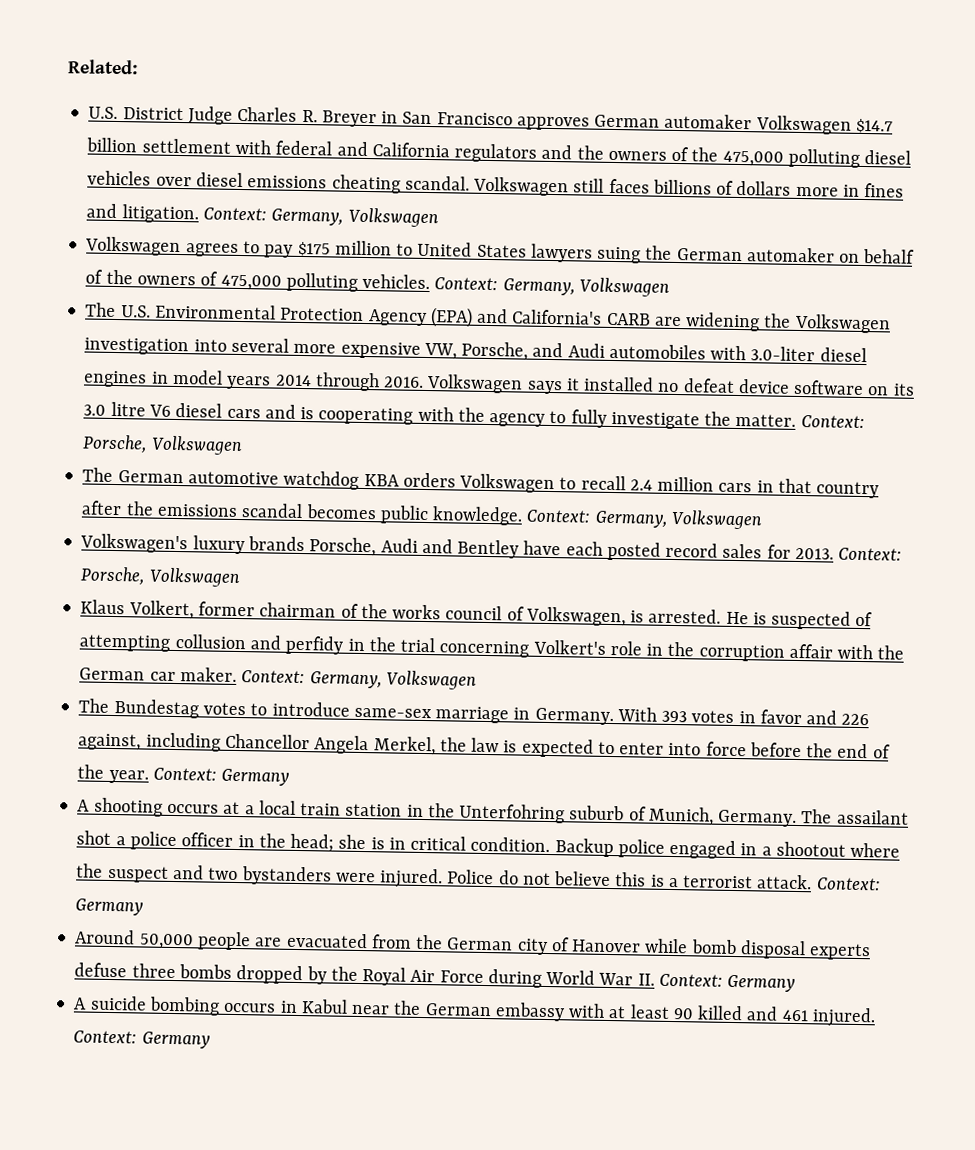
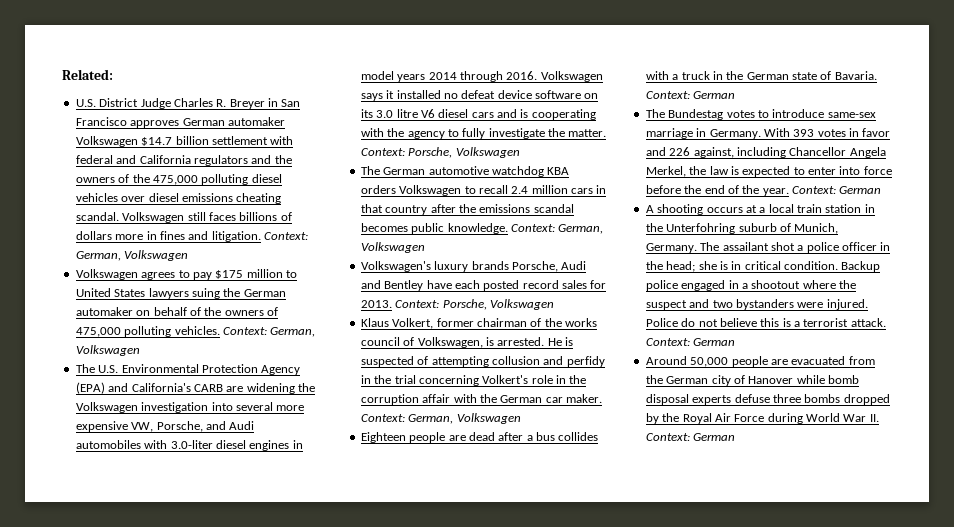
[271,208,344,226] Germany, -> [75,251,121,261] German,
[502,278,575,296] Germany, -> [270,327,316,337] German,
[594,510,668,528] Germany, -> [558,224,604,234] German,
[309,670,477,690] Germany, Volkswagen -> [408,413,521,424] [360,432,599,443] [645,71,877,80] [645,91,736,99] German, Volkswagen // Eighteen people are dead after a bus collides with a truck in the German state of Bavaria. Context: German
[221,768,290,786] Germany -> [839,186,882,194] German
[75,898,144,916] Germany -> [693,338,736,346] German
[727,974,796,992] [73,995,876,1028] [73,1030,210,1049] Germany // A suicide bombing occurs in Kabul near the German embassy with at least 90 killed and 461 injured. Context: Germany -> [693,433,736,441] German

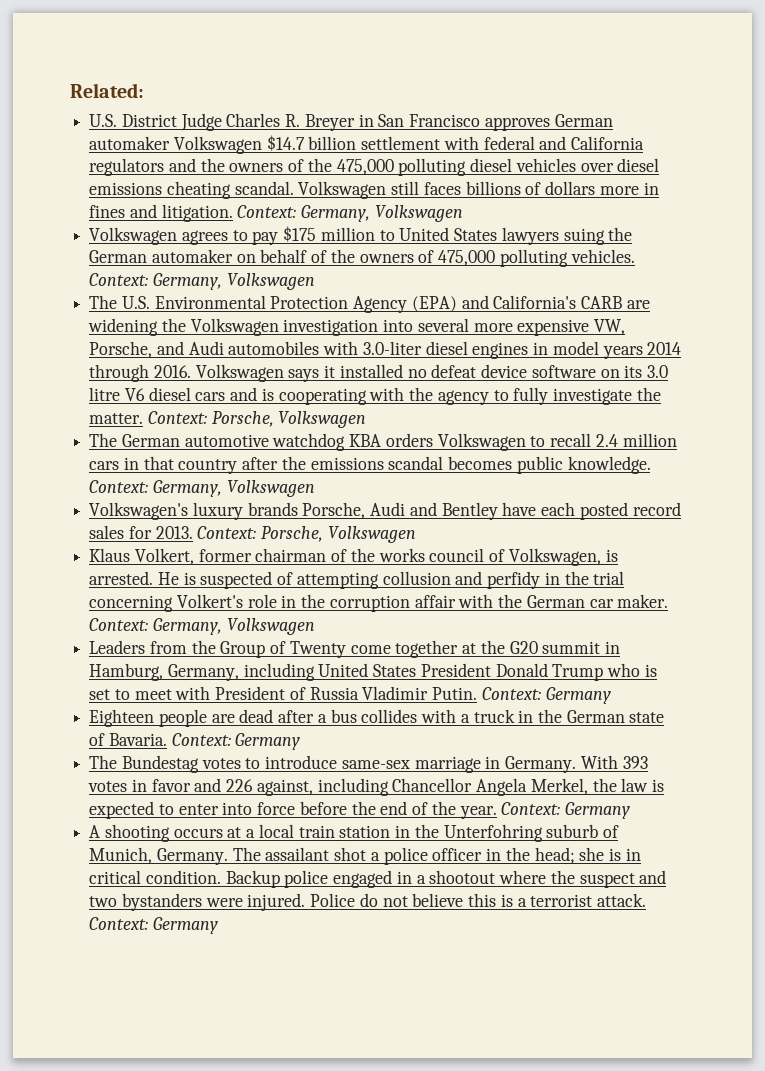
[75,251,121,261] German, -> [301,205,371,222] Germany,
[270,327,316,337] German, -> [152,273,222,290] Germany,
[558,224,604,234] German, -> [152,480,222,497] Germany,
[408,413,521,424] German, Volkswagen -> [152,618,315,635] [89,640,620,658] [89,663,657,681] [89,686,611,704] Germany, Volkswagen // Leaders from the Group of Twenty come together at the G20 summit in Hamburg, Germany, including United States President Donald Trump who is set to meet with President of Russia Vladimir Putin. Context: Germany
[693,91,736,99] German -> [235,733,301,750] Germany
[839,186,882,194] German -> [564,802,630,819] Germany
[693,338,736,346] [645,356,875,367] [645,375,859,386] [645,394,890,405] [645,413,879,424] [645,433,736,441] German // Around 50,000 people are evacuated from the German city of Hanover while bomb disposal experts defuse three bombs dropped by the Royal Air Force during World War II. Context: German -> [152,917,218,934] Germany

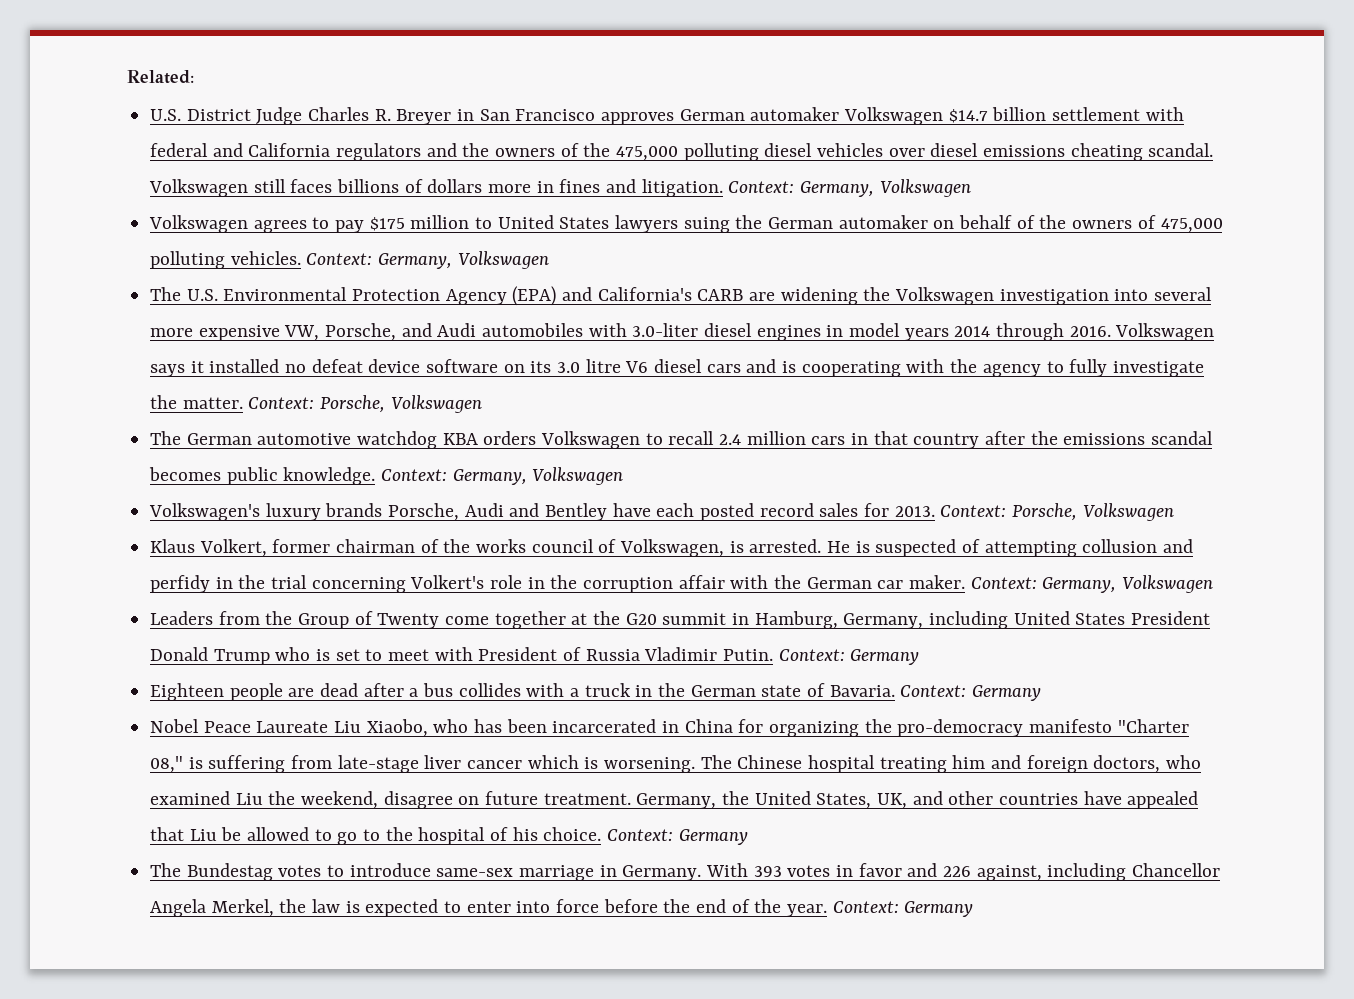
(301, 741) none -> [150,719,1189,737] [150,755,1202,773] [150,791,1199,809] [150,827,748,845] // Nobel Peace Laureate Liu Xiaobo, who has been incarcerated in China for organizing the pro-democracy manifesto "Charter 08," is suffering from late-stage liver cancer which is worsening. The Chinese hospital treating him and foreign doctors, who examined Liu the weekend, disagree on future treatment. Germany, the United States, UK, and other countries have appealed that Liu be allowed to go to the hospital of his choice. Context: Germany
[89,824,619,842] [89,847,641,865] [89,870,667,888] [89,893,646,911] [89,917,218,934] // A shooting occurs at a local train station in the Unterfohring suburb of Munich, Germany. The assailant shot a police officer in the head; she is in critical condition. Backup police engaged in a shootout where the suspect and two bystanders were injured. Police do not believe this is a terrorist attack. Context: Germany -> (974, 909) none

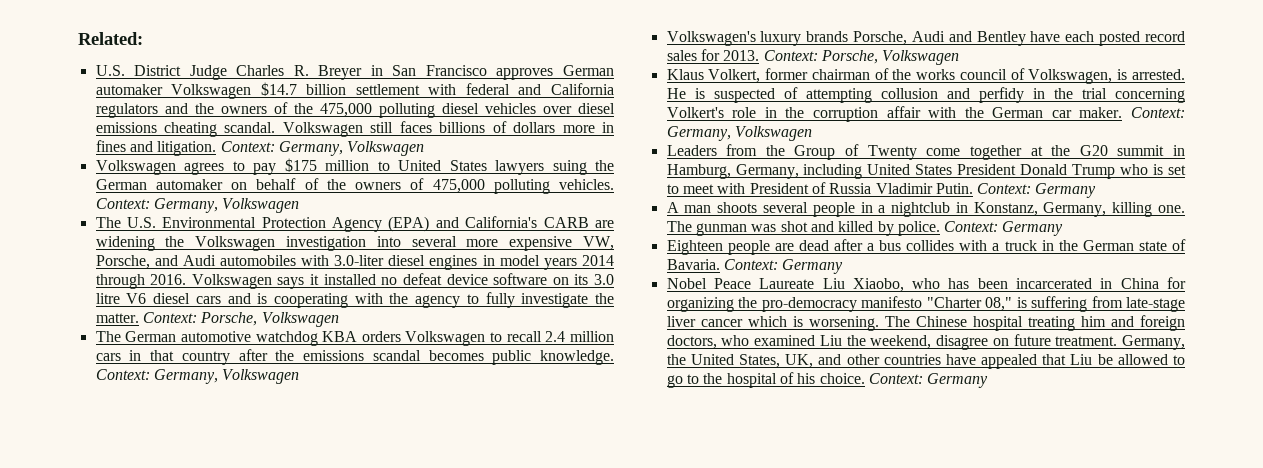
(920, 657) none -> [666,202,1185,217] [666,221,1064,236] // A man shoots several people in a nightclub in Konstanz, Germany, killing one. The gunman was shot and killed by police. Context: Germany
[150,863,1221,881] [150,899,974,917] // The Bundestag votes to introduce same-sex marriage in Germany. With 393 votes in favor and 226 against, including Chancellor Angela Merkel, the law is expected to enter into force before the end of the year. Context: Germany -> (989, 380) none

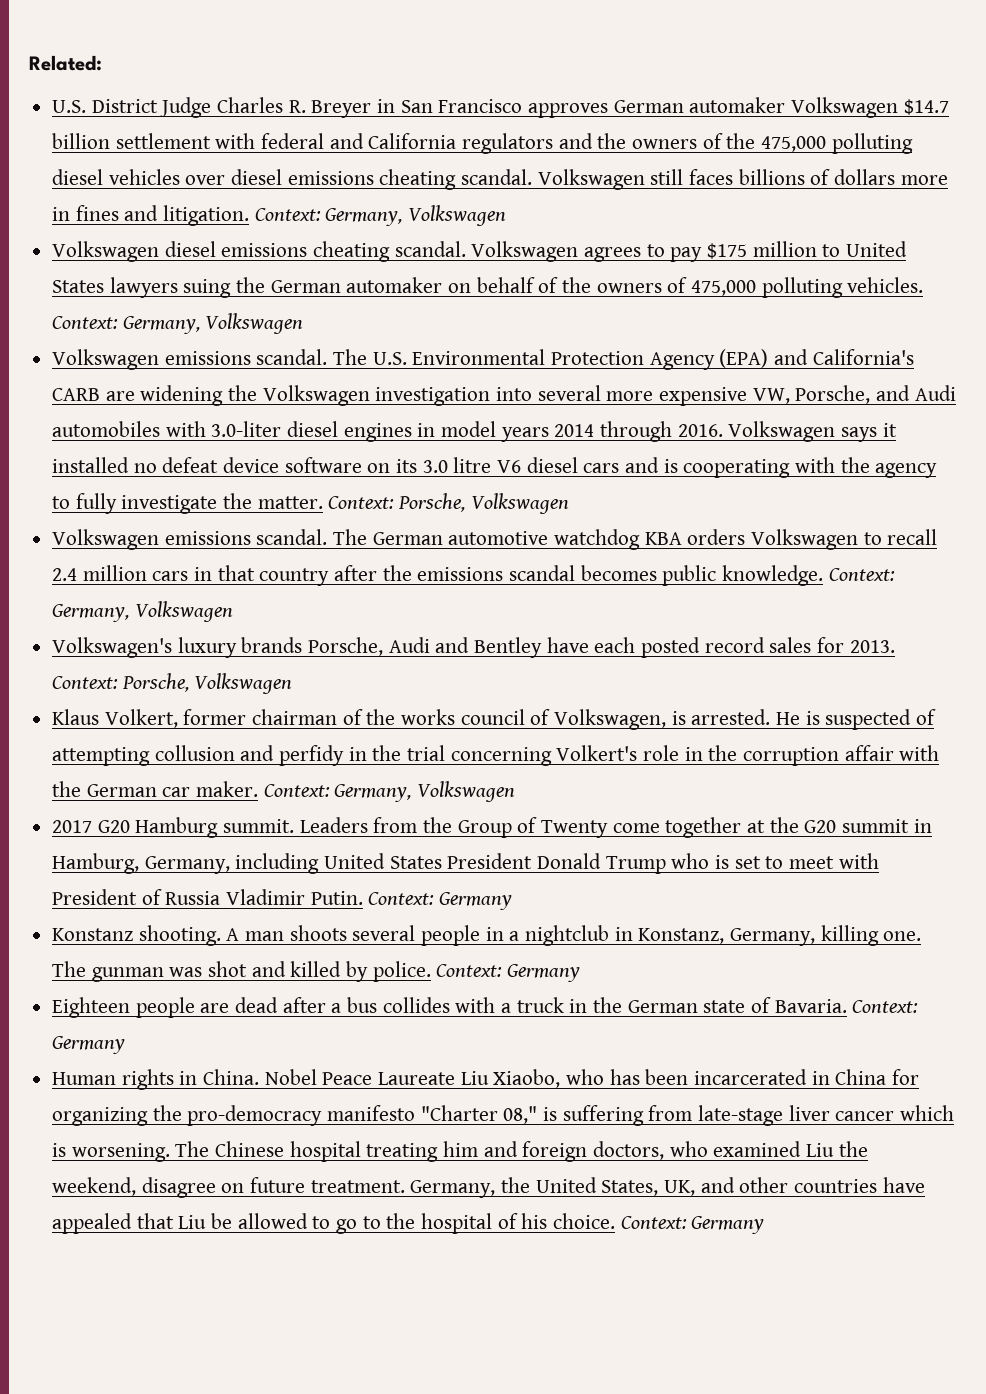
(176, 167) none -> [164,241,579,262] diesel emissions cheating scandal. Volkswagen
(300, 205) none -> [52,349,328,370] Volkswagen emissions scandal.
(339, 319) none -> [52,529,328,550] Volkswagen emissions scandal.
(812, 133) none -> [52,817,295,838] 2017 G20 Hamburg summit.
(1097, 190) none -> [52,925,221,946] Konstanz shooting.
(844, 266) none -> [52,1069,260,1090] Human rights in China.

